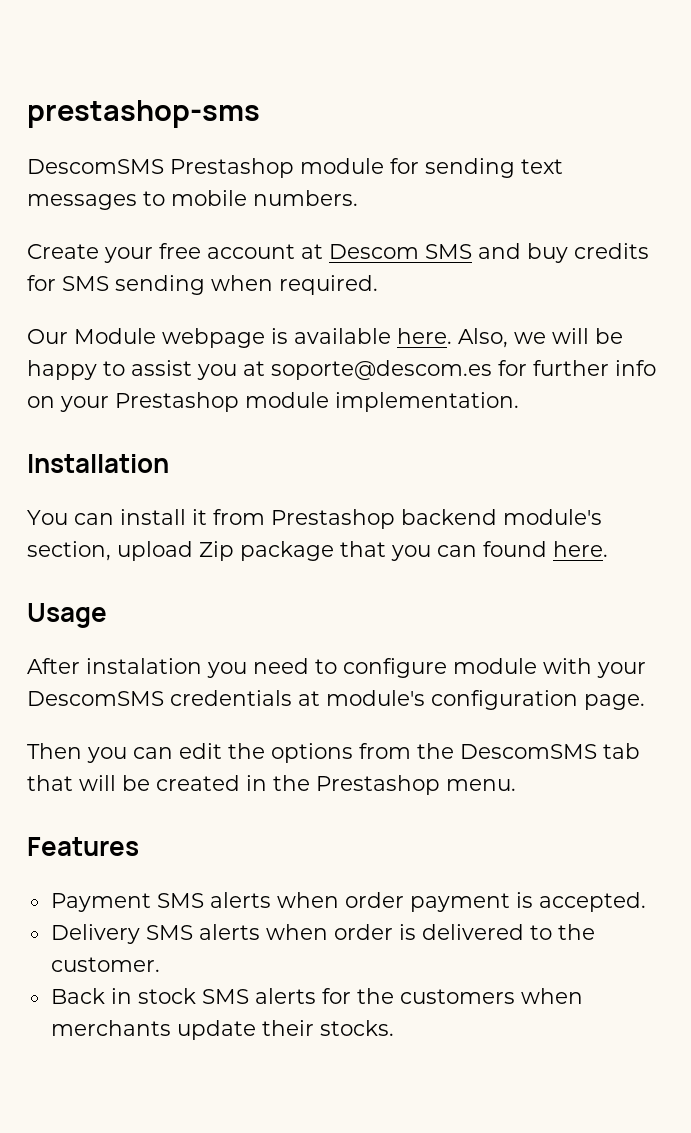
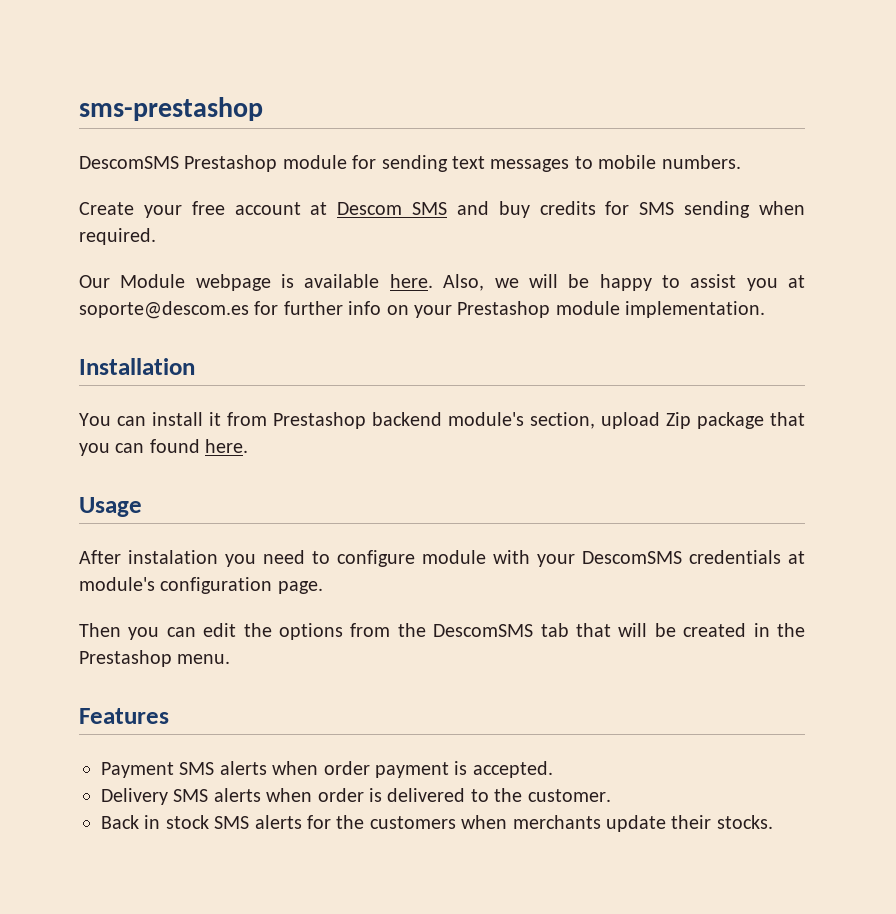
[27,100,260,128] prestashop-sms -> [79,97,263,121] sms-prestashop

